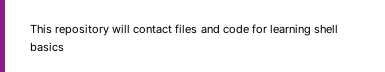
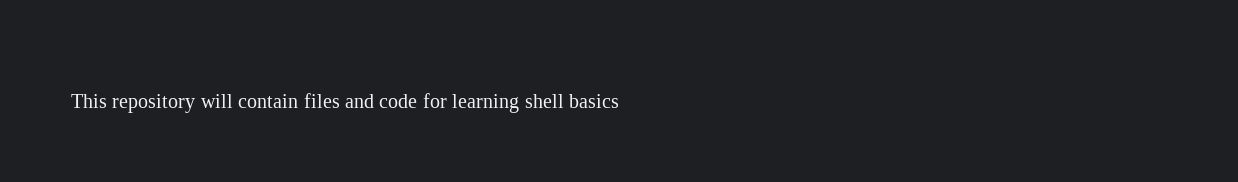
[133,25,173,34] contact -> [238,94,299,108] contain

